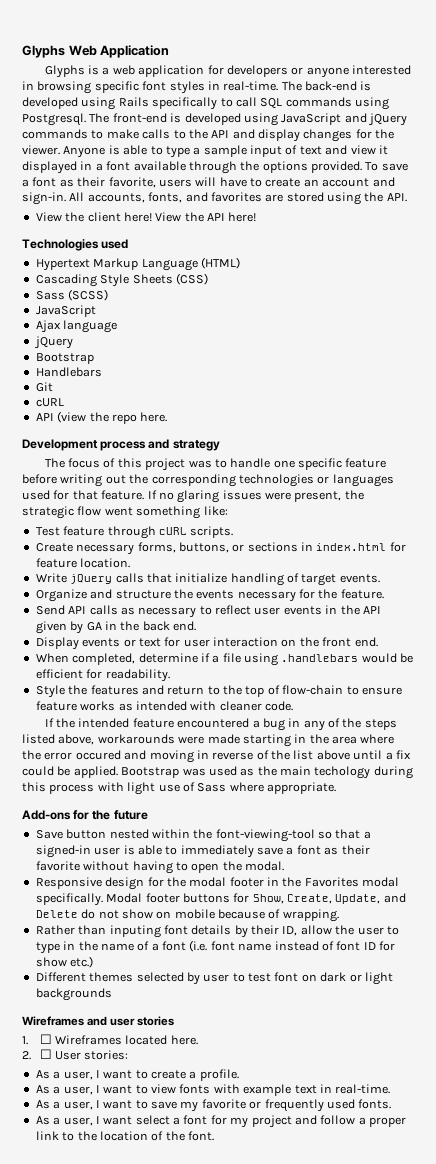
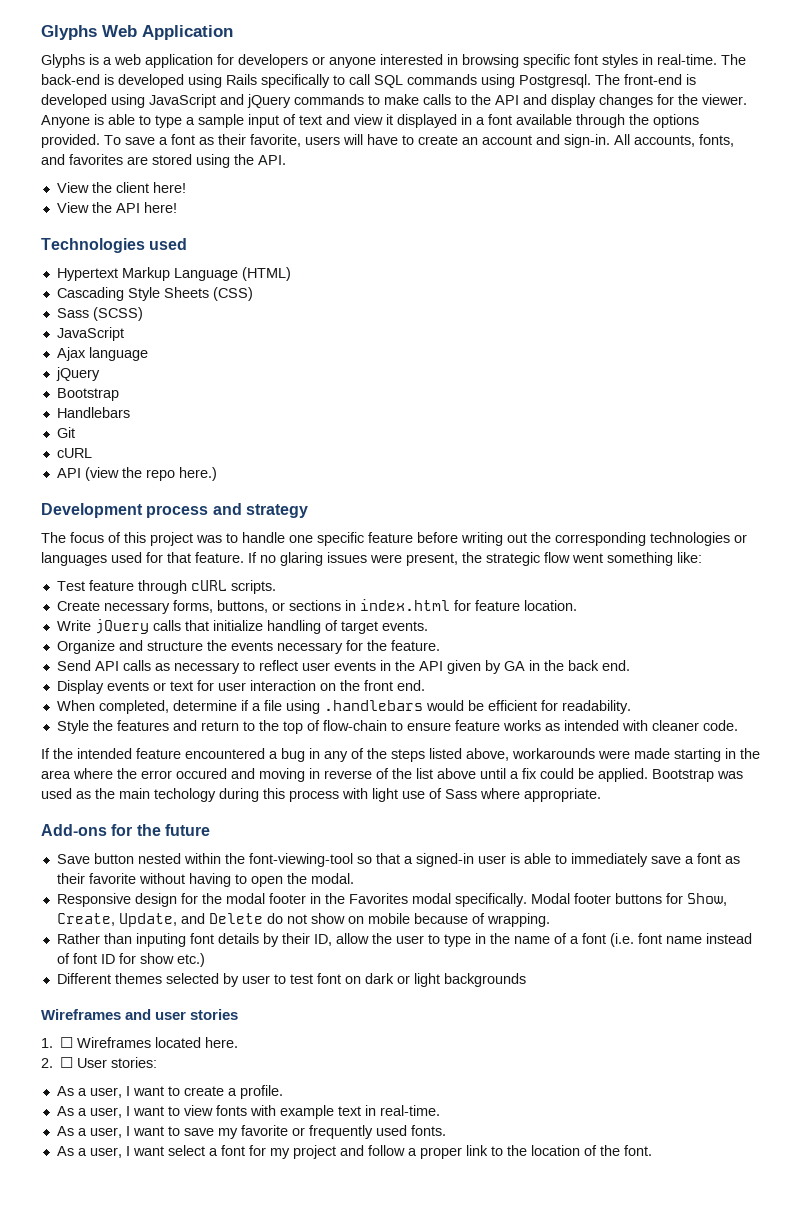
(152, 217) none -> (186, 187) //
[140,412,168,422] here. -> [178,467,217,481] here.)

